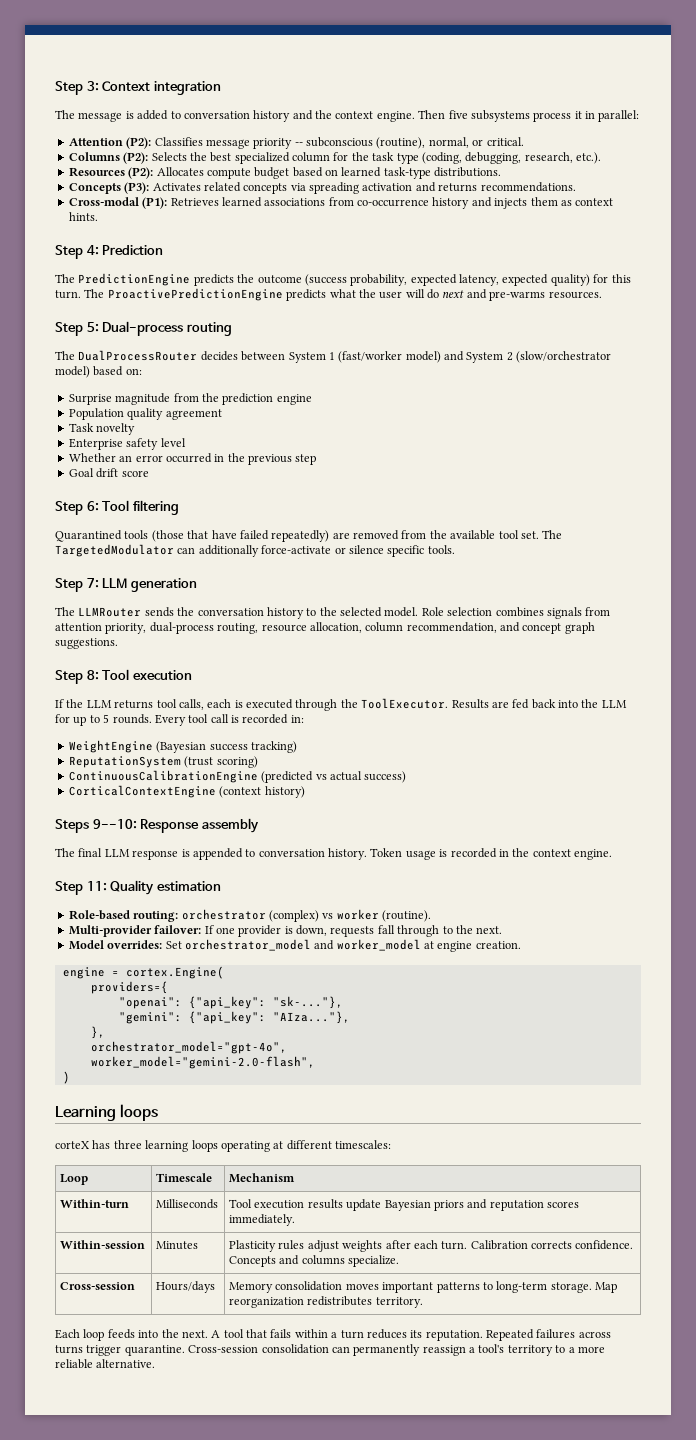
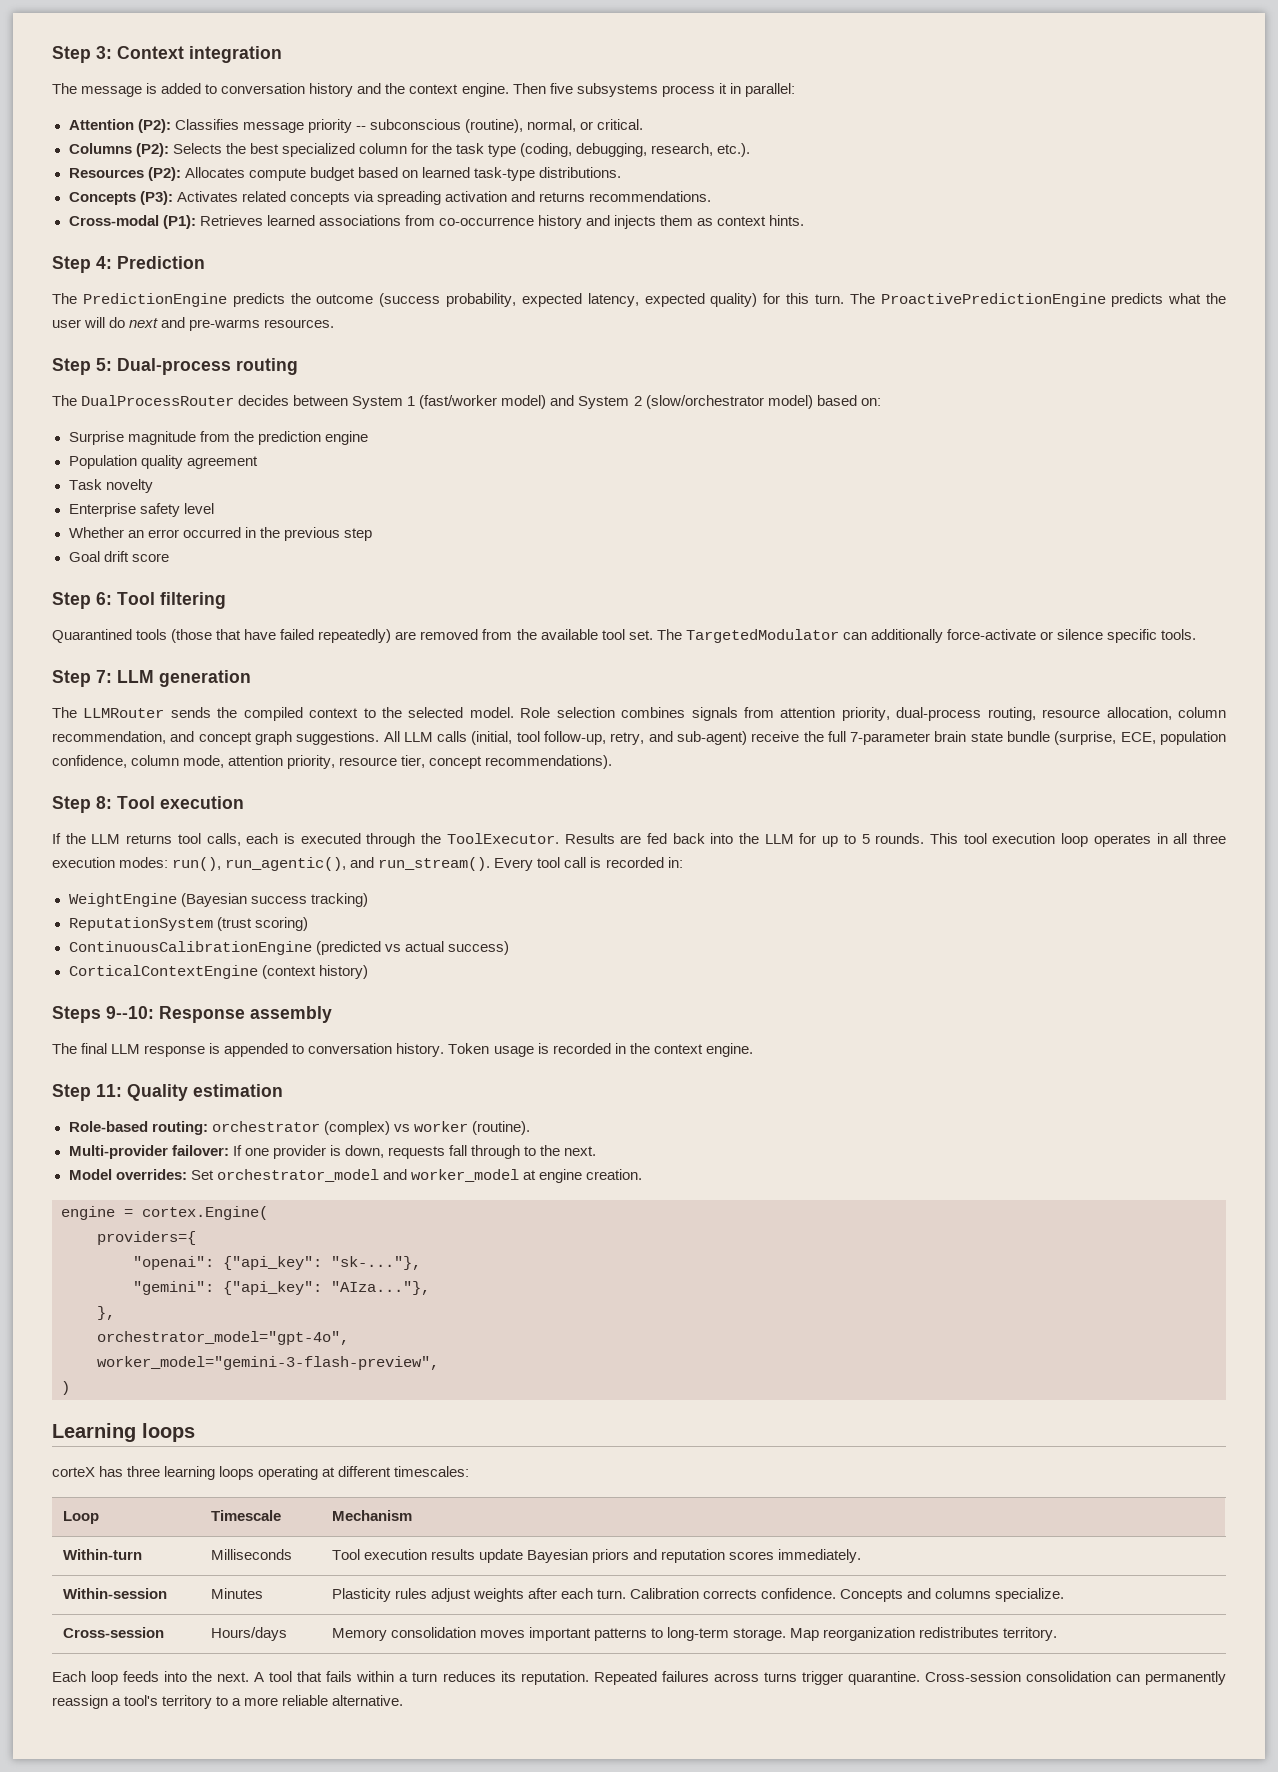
[197,607,304,619] conversation history -> [243,707,359,721] compiled context
(118, 643) none -> [383,731,1227,745] [52,755,613,769] All LLM calls (initial, tool follow-up, retry, and sub-agent) receive the full 7-parameter brain state bundle (surprise, ECE, population confidence, column mode, attention priority, resource tier, concept recommendations).
(152, 719) none -> [930,833,1227,847] [52,857,491,871] This tool execution loop operates in all three execution modes: run(), run_agentic(), and run_stream().
[90,1056,315,1069] worker_model="gemini-2.0-flash", -> [97,1356,439,1370] worker_model="gemini-3-flash-preview",

